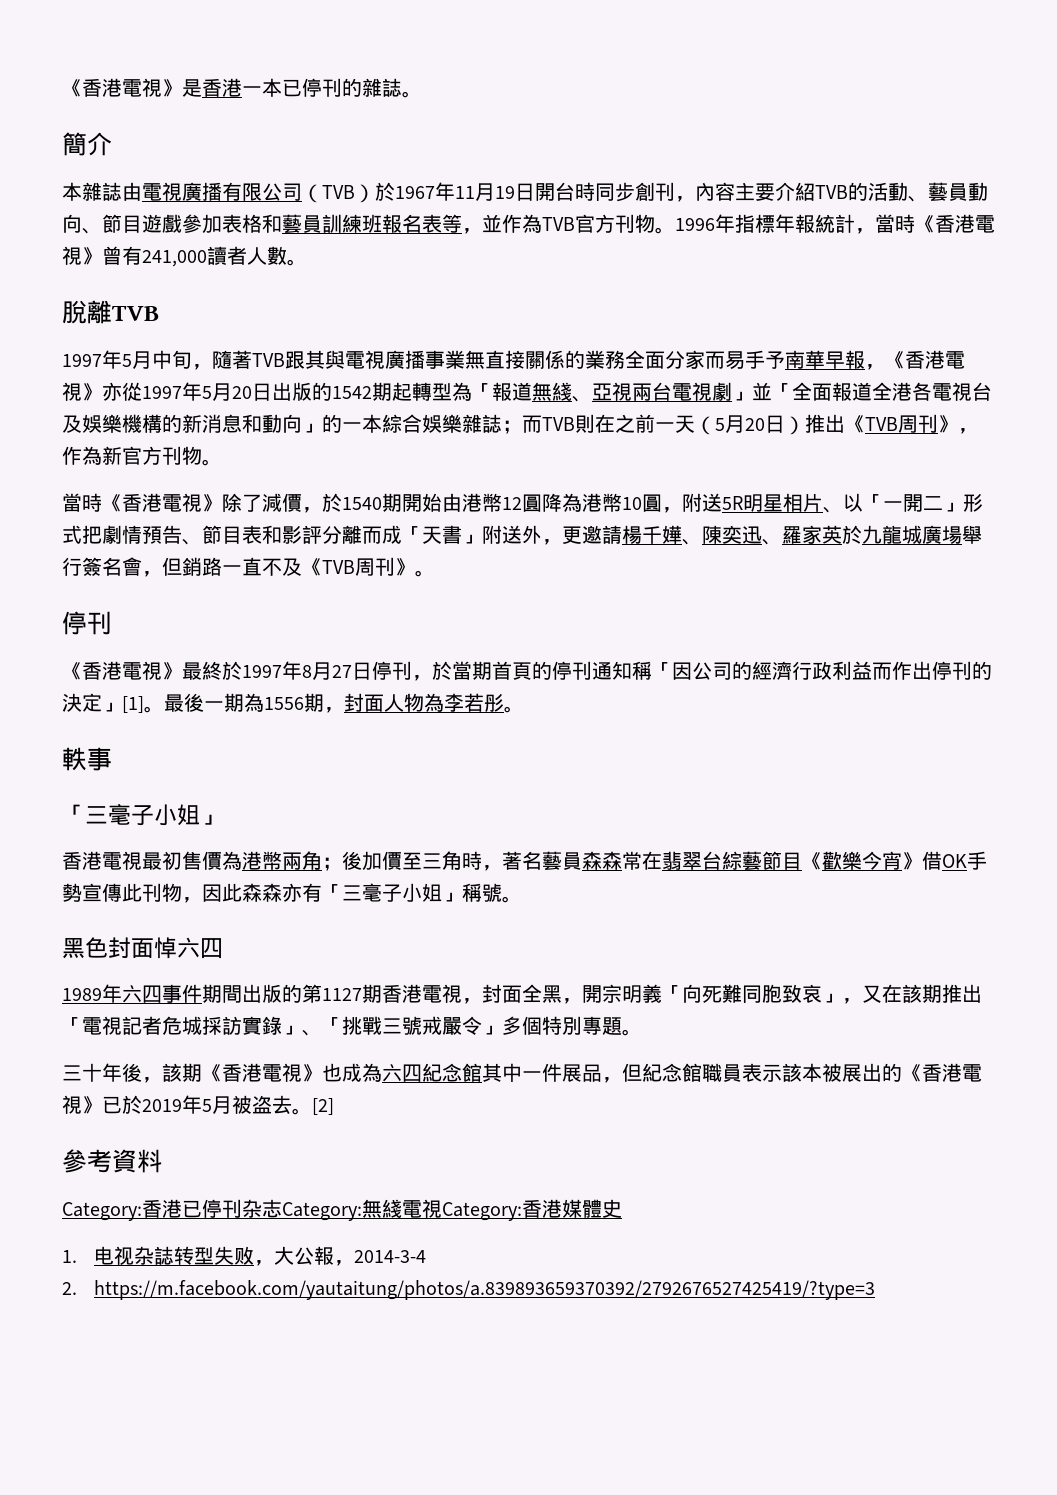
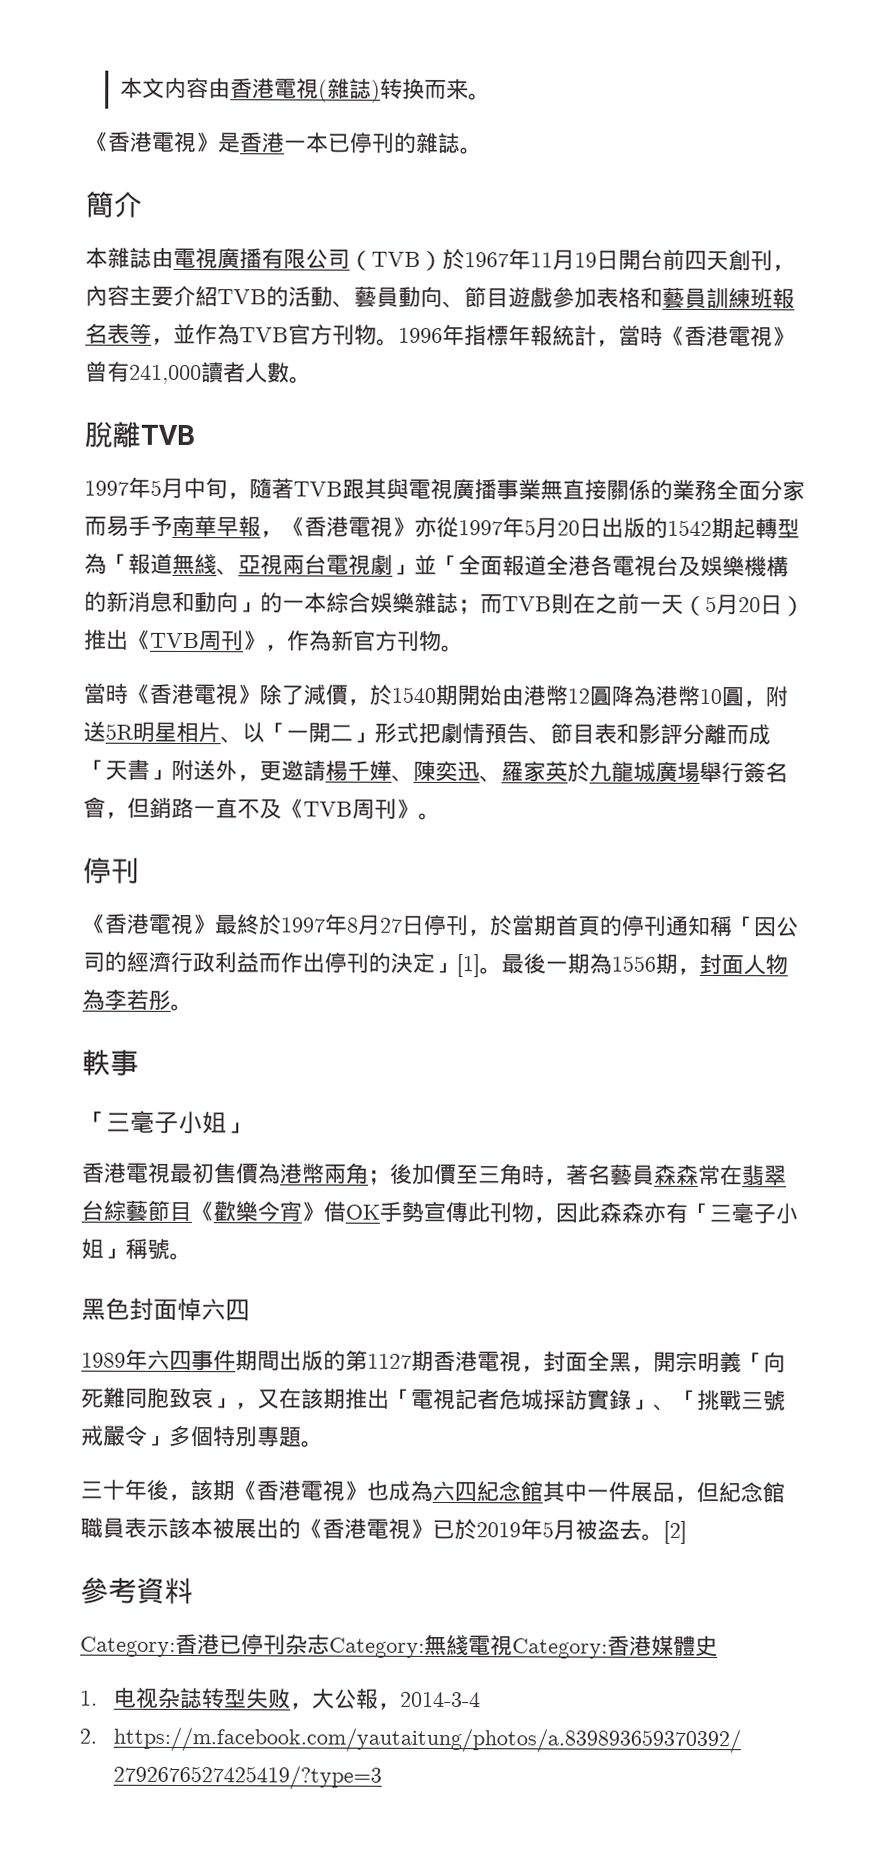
(62, 88) none -> [120,77,492,103] 本文内容由香港電視(雜誌)转换而来。 //
[575,182,635,202] 時同步 -> [662,248,729,272] 前四天

